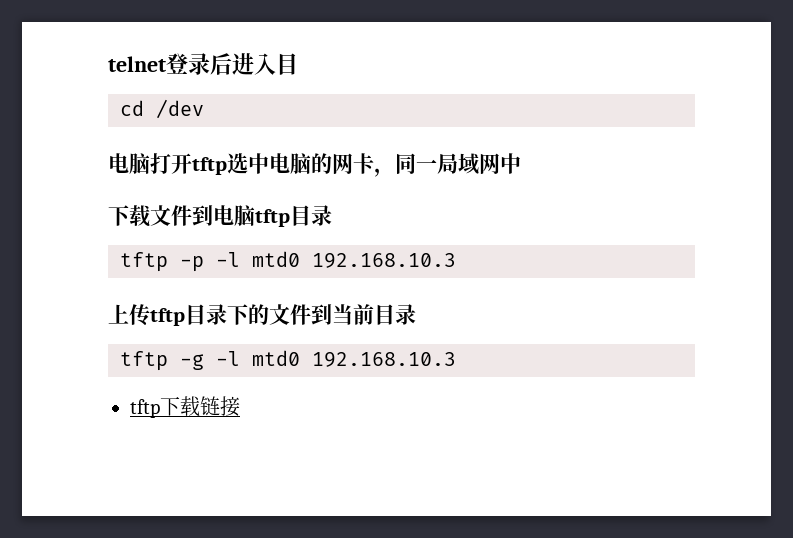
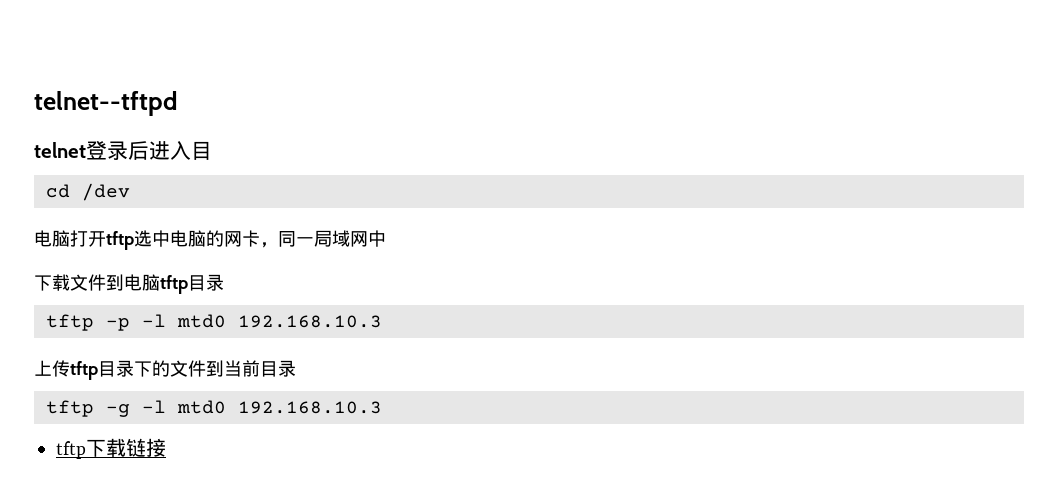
(108, 64) none -> [34,91,178,116] telnet--tftpd //

